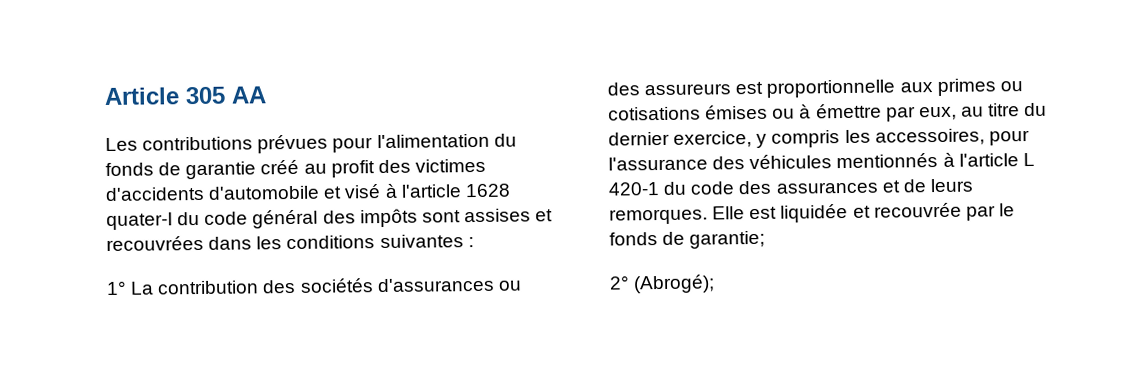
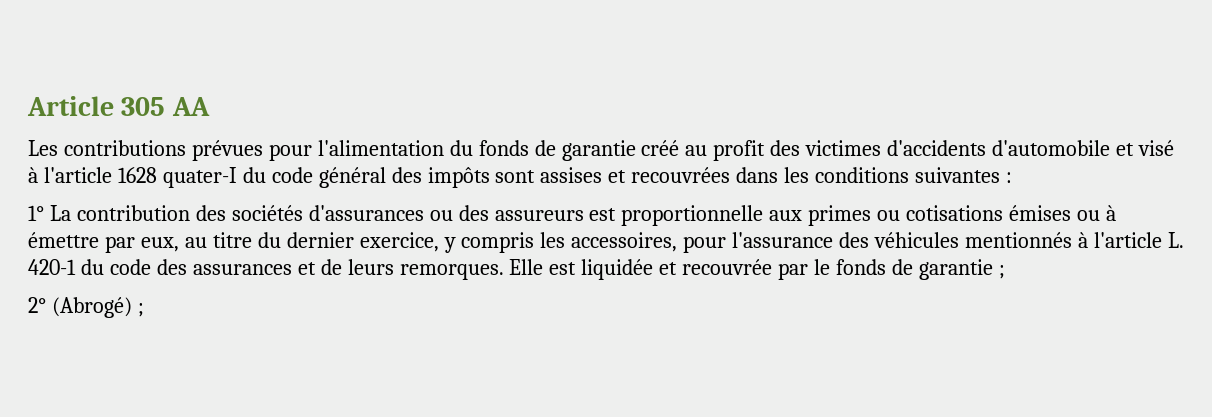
[1022,152,1035,167] L -> [1167,232,1184,248] L.
[689,230,766,249] garantie; -> [918,259,1005,280] garantie ;
[633,274,716,294] (Abrogé); -> [51,297,144,318] (Abrogé) ;

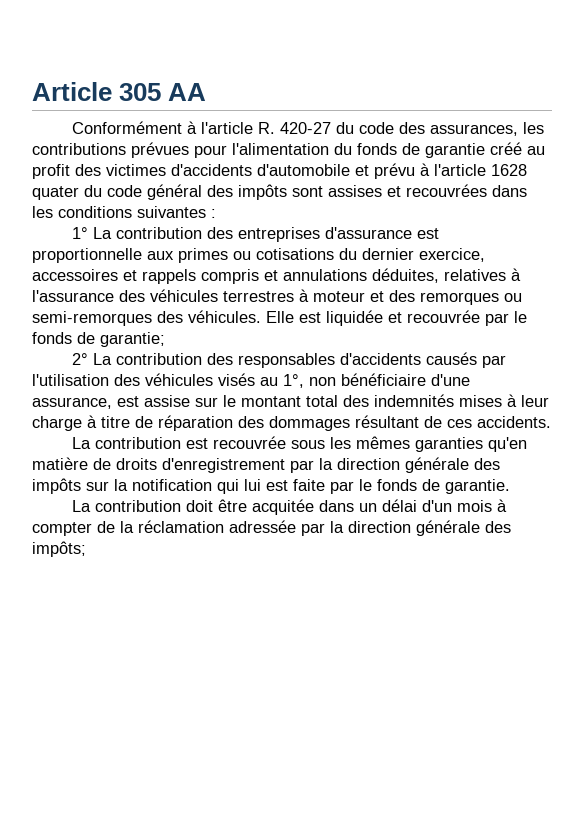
[28,140,58,156] Les -> [71,121,544,136] Conformément à l'article R. 420-27 du code des assurances, les
[1137,140,1174,156] visé -> [374,163,415,179] prévu
[162,167,237,188] quater-I -> [32,186,79,200] quater
[231,205,584,221] sociétés d'assurances ou des assureurs -> [237,227,412,242] entreprises d'assurance
[1009,205,1116,221] [28,232,1184,253] [28,259,504,280] émises ou à émettre par eux, au titre du dernier exercice, y compris les accessoires, pour l'assurance des véhicules mentionnés à l'article L. 420-1 du code des assurances et de leurs remorques. -> [339,248,485,262] [32,268,521,284] [32,289,522,305] [32,310,261,326] du dernier exercice, accessoires et rappels compris et annulations déduites, relatives à l'assurance des véhicules terrestres à moteur et des remorques ou semi-remorques des véhicules.
[918,259,1005,280] garantie ; -> [100,332,165,347] garantie;
[51,297,144,318] (Abrogé) ; -> [92,352,506,368] [32,373,470,388] [32,394,549,409] [32,415,551,431] [71,436,527,452] [32,457,500,473] [32,478,510,494] [71,499,507,515] [32,520,511,536] [32,541,86,557] La contribution des responsables d'accidents causés par l'utilisation des véhicules visés au 1°, non bénéficiaire d'une assurance, est assise sur le montant total des indemnités mises à leur charge à titre de réparation des dommages résultant de ces accidents. // La contribution est recouvrée sous les mêmes garanties qu'en matière de droits d'enregistrement par la direction générale des impôts sur la notification qui lui est faite par le fonds de garantie. // La contribution doit être acquitée dans un délai d'un mois à compter de la réclamation adressée par la direction générale des impôts;

